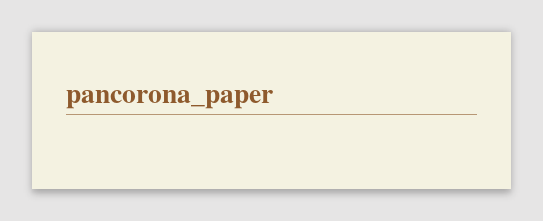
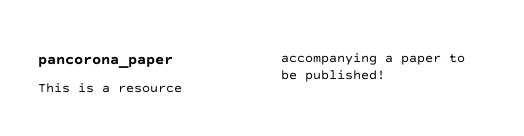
(273, 99) none -> [38,83,182,93] [281,53,465,65] [281,70,385,82] // This is a resource accompanying a paper to be published!

